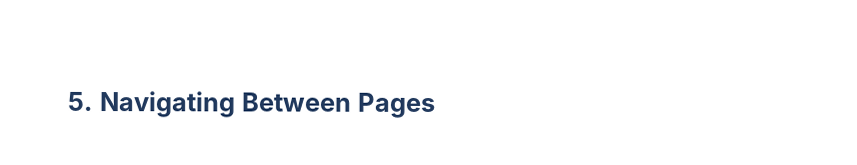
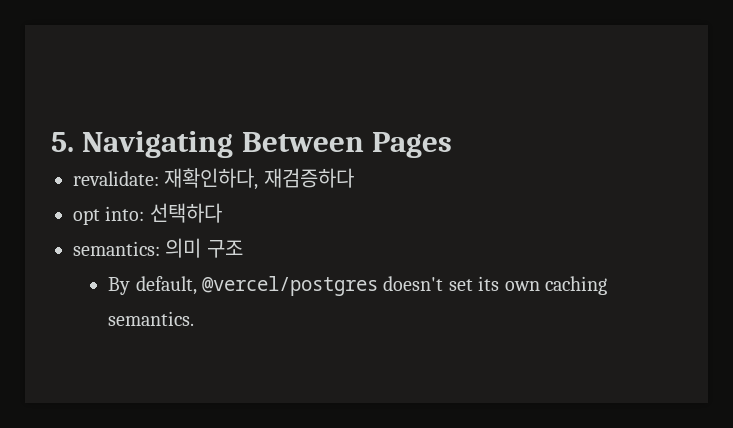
(435, 105) none -> [73,168,354,190] [73,203,222,225] [73,238,243,258] [108,276,608,296] [108,311,195,326] // revalidate: 재확인하다, 재검증하다 // opt into: 선택하다 // semantics: 의미 구조 // By default, @vercel/postgres doesn't set its own caching semantics.

